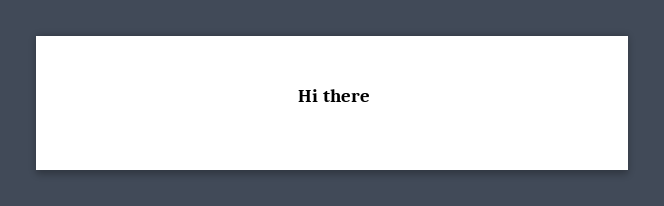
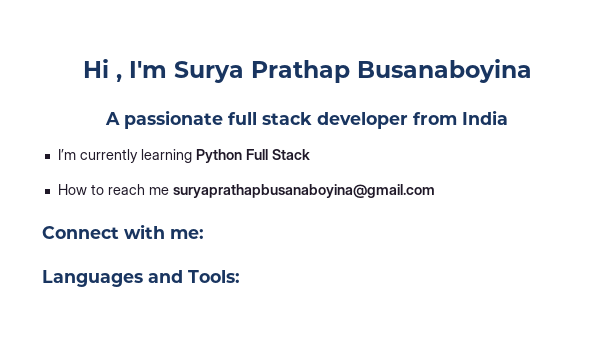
[322,89,370,102] there -> [115,59,532,83] [105,110,508,129] [57,149,310,163] [57,184,435,198] [42,224,204,239] [42,270,240,287] , I'm Surya Prathap Busanaboyina // A passionate full stack developer from India // I’m currently learning Python Full Stack // How to reach me suryaprathapbusanaboyina@gmail.com // Connect with me: // Languages and Tools:

